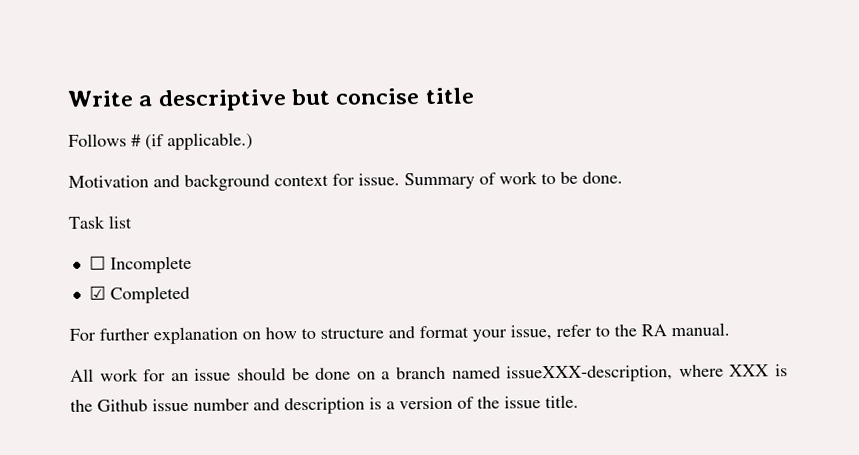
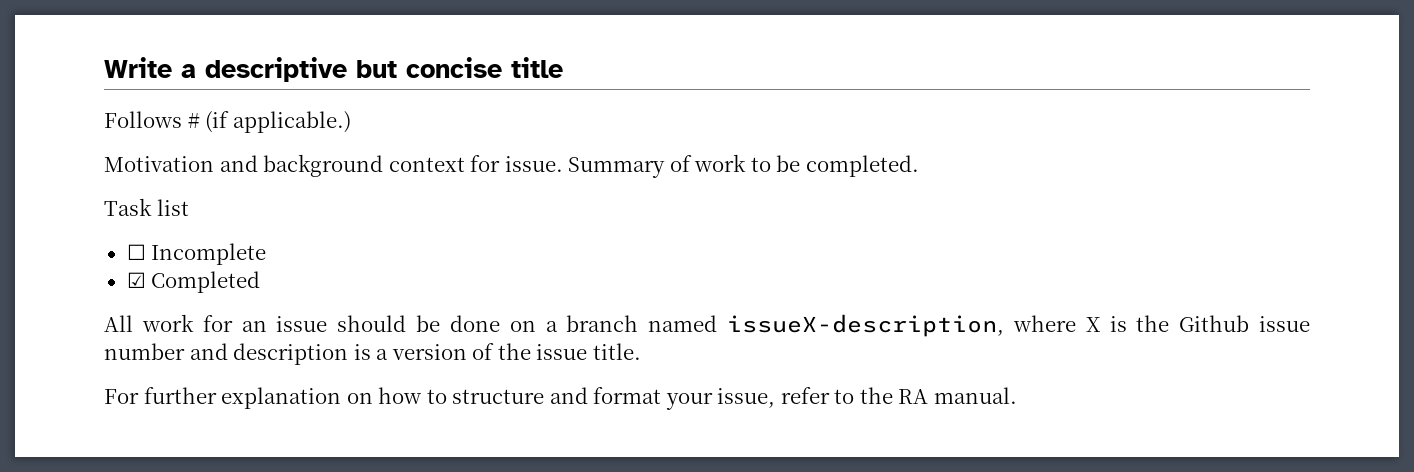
[582,171,623,184] done. -> [805,155,919,177] completed.
(190, 294) none -> [104,314,1310,337] [104,343,641,365] // All work for an issue should be done on a branch named issueX-description, where X is the Github issue number and description is a version of the issue title.
[70,364,789,383] [70,394,579,415] // All work for an issue should be done on a branch named issueXXX-description, where XXX is the Github issue number and description is a version of the issue title. -> (1018, 395) none

